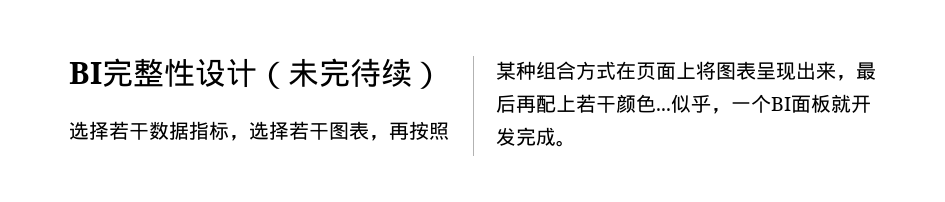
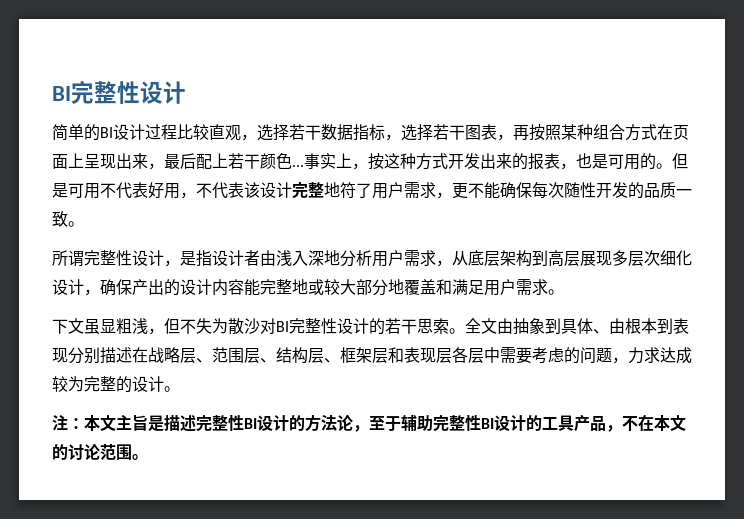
[69,58,443,89] BI完整性设计（未完待续） // -> [52,81,186,104] [52,124,257,141] BI完整性设计 // 简单的BI设计过程比较直观，
[696,61,756,80] 将图表 -> (84, 160) none
[516,95,536,113] 再 -> (196, 161) none
[671,94,871,114] [496,127,556,146] 似乎，一个BI面板就开发完成 -> [304,153,688,170] [52,182,692,199] [52,211,84,227] [52,250,692,267] [52,279,564,296] [52,318,689,335] [52,347,692,364] [52,376,180,393] [52,414,686,432] [52,443,132,461] 事实上，按这种方式开发出来的报表，也是可用的。但是可用不代表好用，不代表该设计完整地符了用户需求，更不能确保每次随性开发的品质一致。 // 所谓完整性设计，是指设计者由浅入深地分析用户需求，从底层架构到高层展现多层次细化设计，确保产出的设计内容能完整地或较大部分地覆盖和满足用户需求。 // 下文虽显粗浅，但不失为散沙对BI完整性设计的若干思索。全文由抽象到具体、由根本到表现分别描述在战略层、范围层、结构层、框架层和表现层各层中需要考虑的问题，力求达成较为完整的设计。 // 注：本文主旨是描述完整性BI设计的方法论，至于辅助完整性BI设计的工具产品，不在本文的讨论范围

